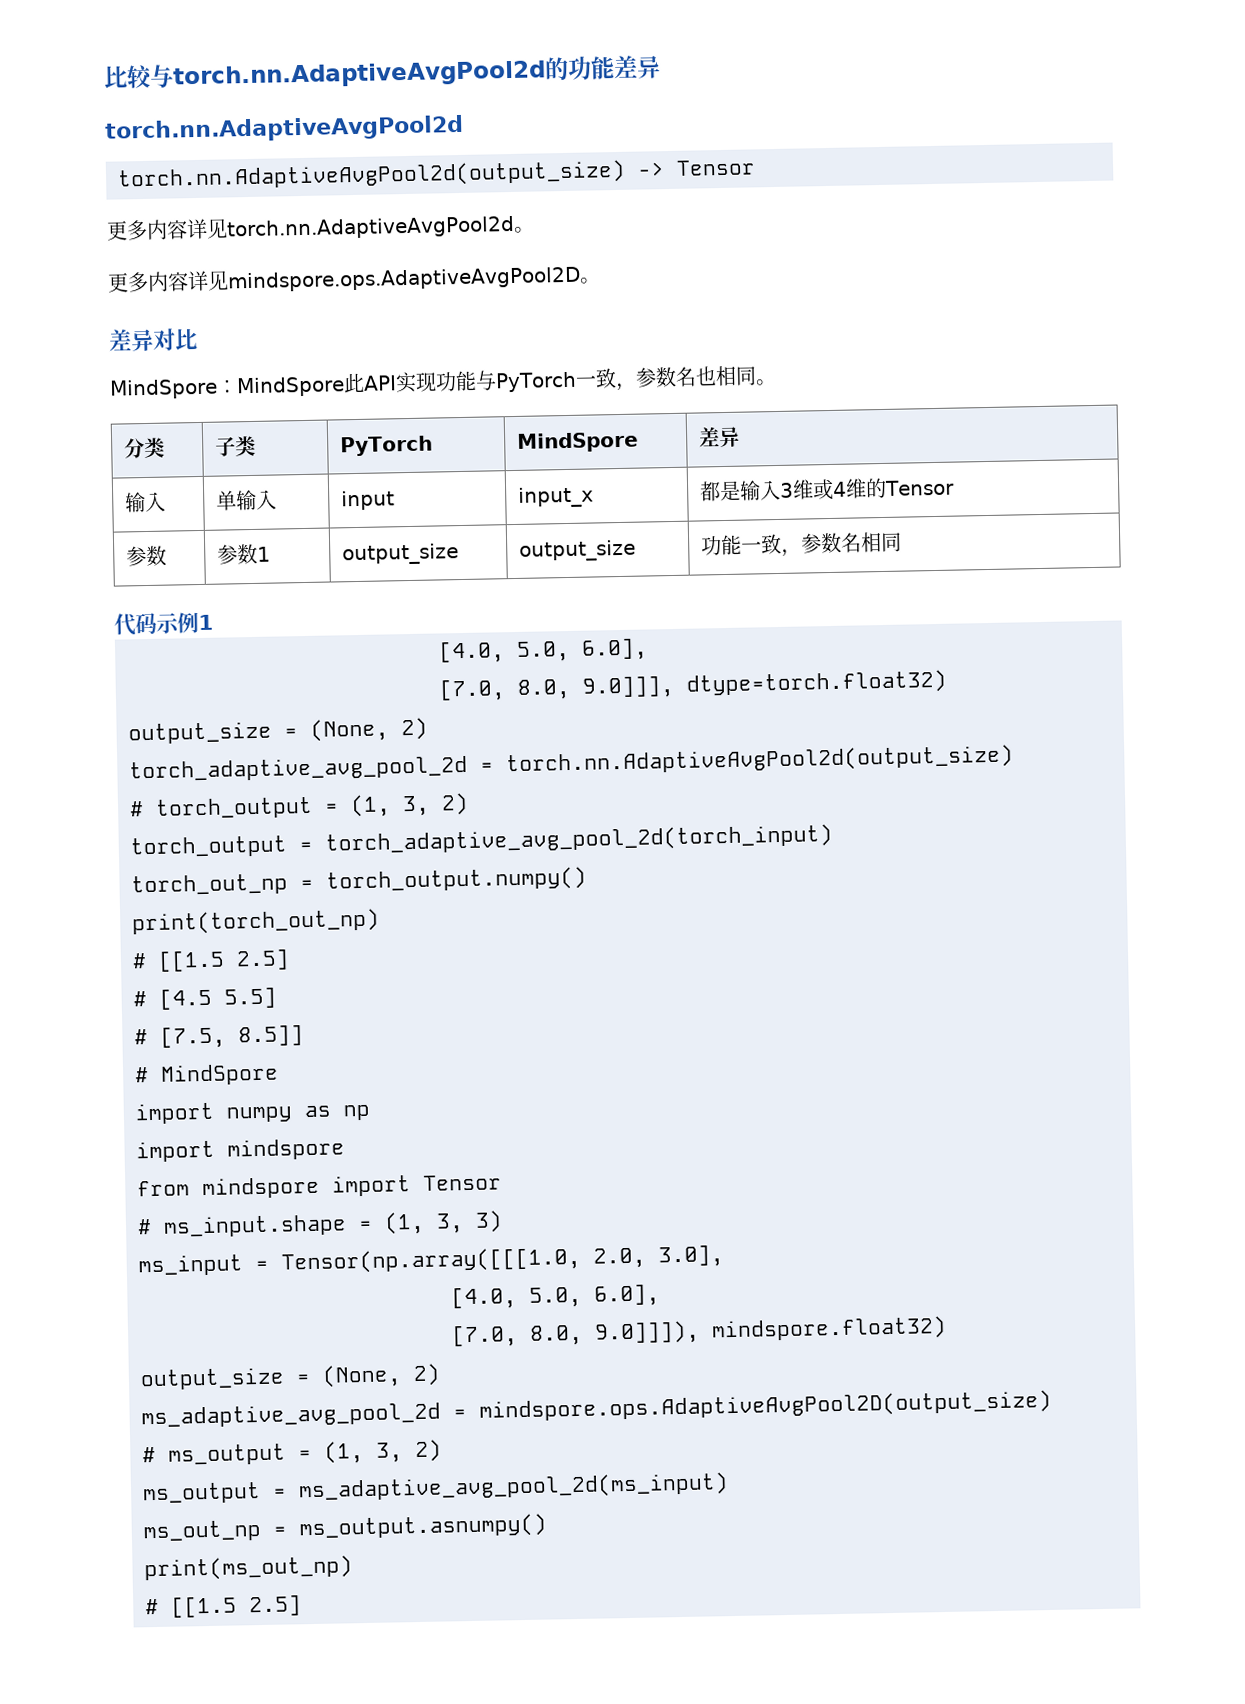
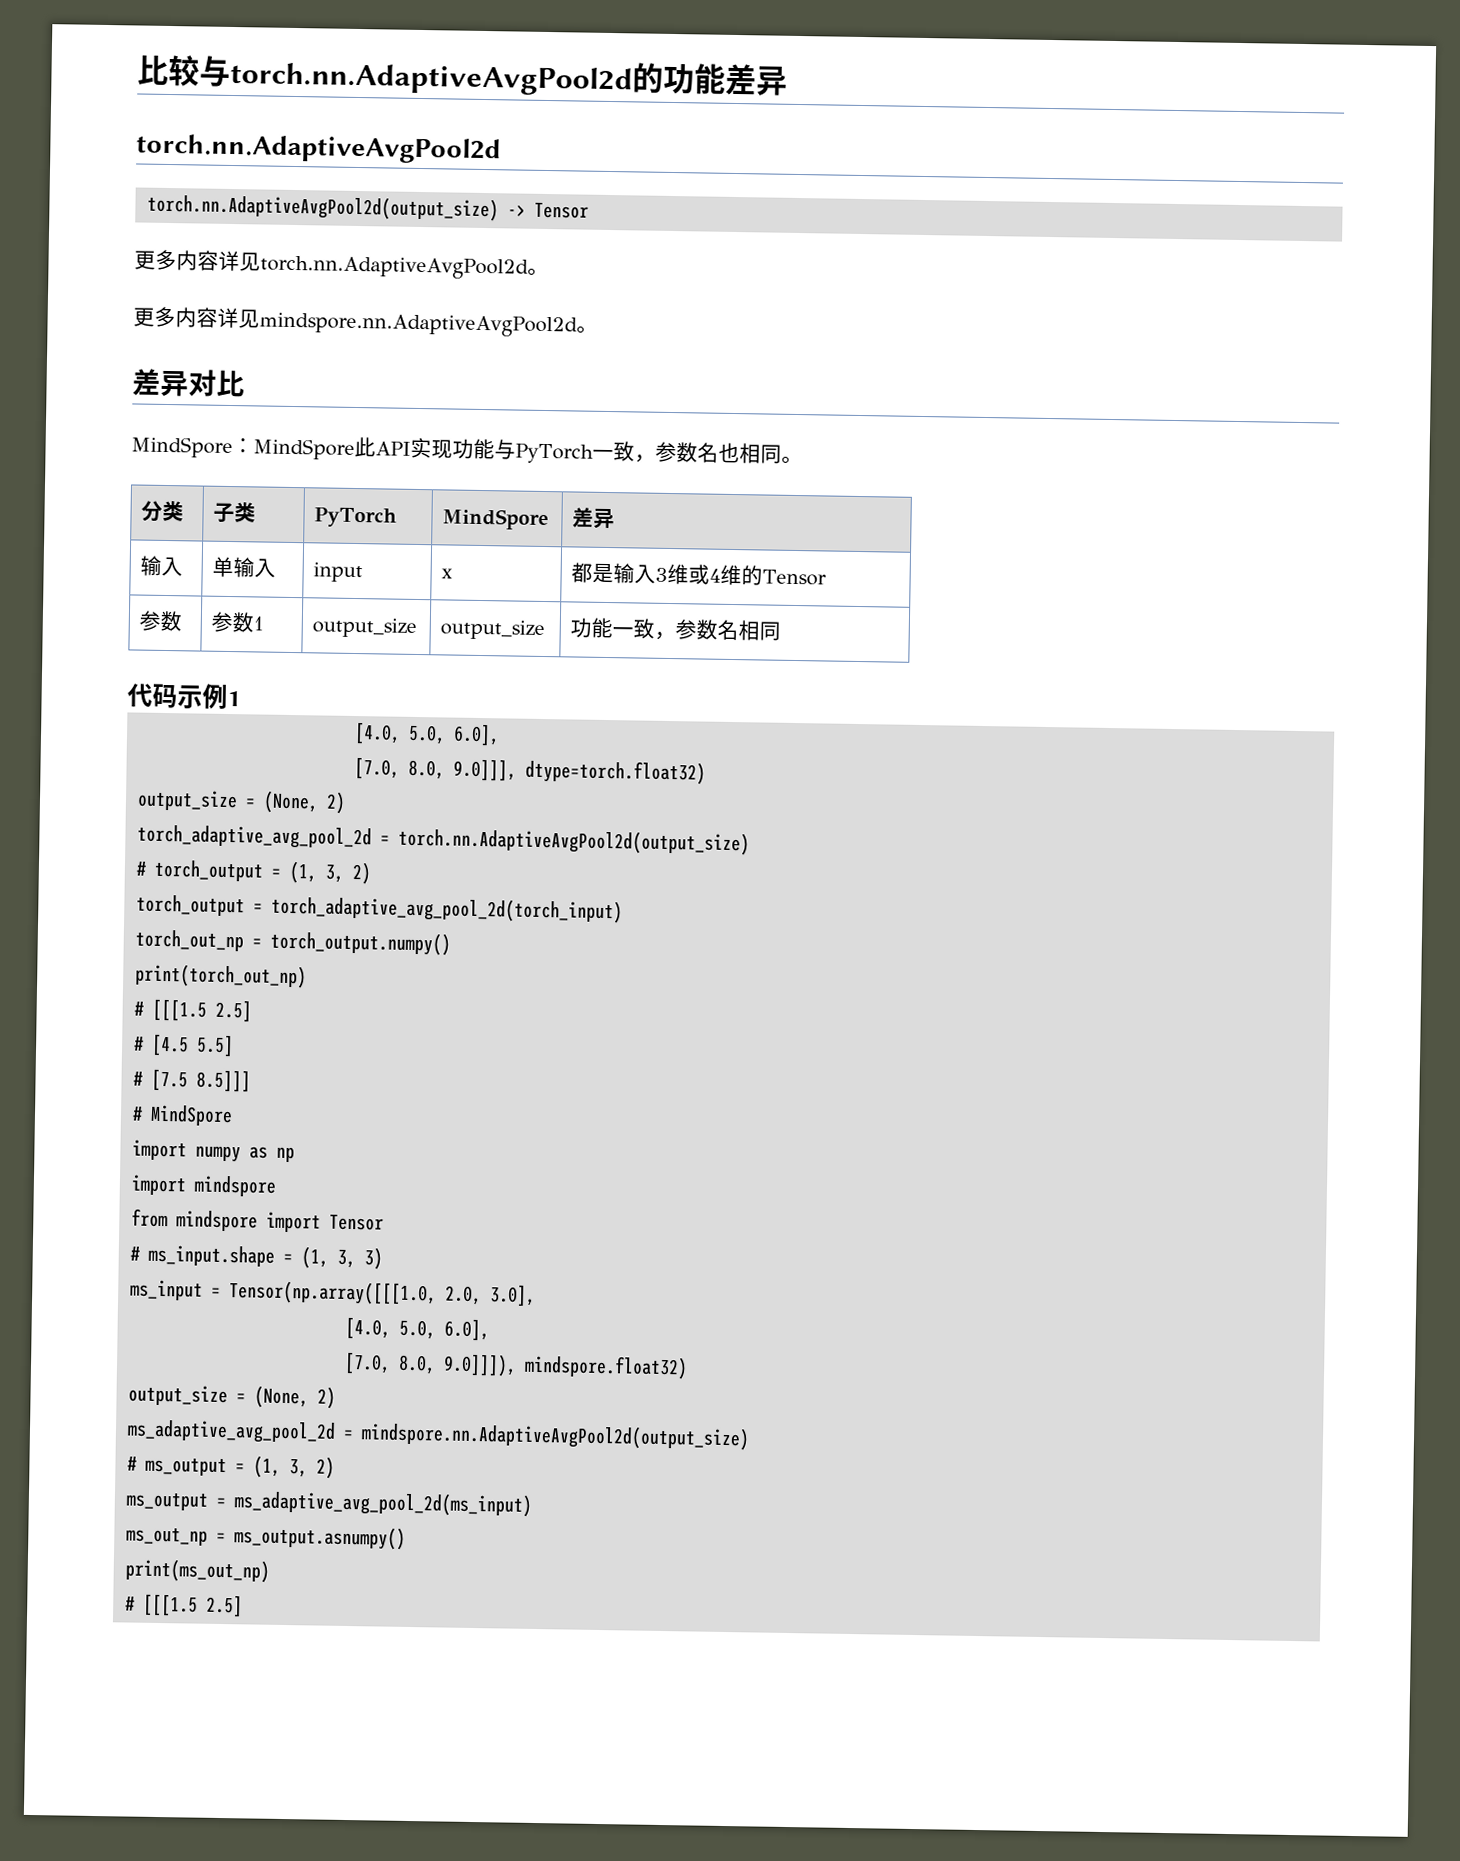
[227,266,581,293] mindspore.ops.AdaptiveAvgPool2D -> [259,312,578,338] mindspore.nn.AdaptiveAvgPool2d
[518,486,595,508] input_x -> [441,568,454,579] x
[158,950,225,972] [[1.5 -> [152,998,208,1022] [[[1.5
[160,1025,304,1049] [7.5, 8.5]] -> [151,1068,252,1093] [7.5 8.5]]]
[479,1389,1052,1423] mindspore.ops.AdaptiveAvgPool2D(output_size) -> [361,1422,751,1451] mindspore.nn.AdaptiveAvgPool2d(output_size)
[171,1596,237,1618] [[1.5 -> [143,1593,199,1617] [[[1.5

